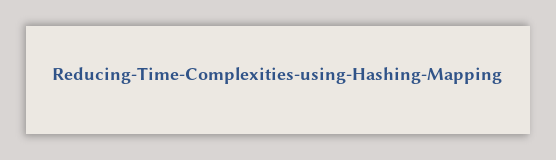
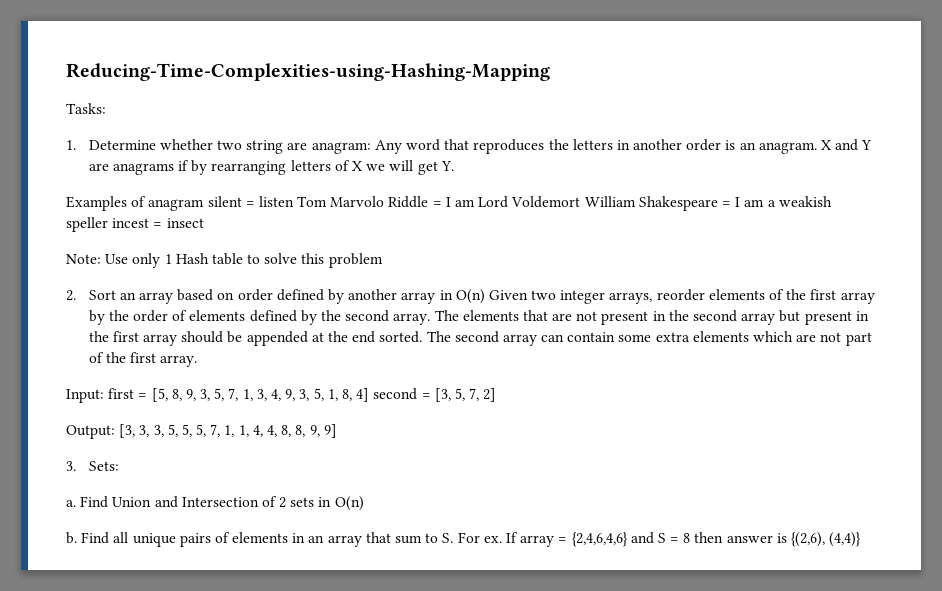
(502, 75) none -> [66,103,106,114] [66,139,872,154] [88,160,454,175] [66,196,832,211] [66,217,204,232] [66,253,383,268] [66,289,875,304] [88,310,869,325] [88,331,872,346] [88,352,198,367] [66,388,497,403] [66,424,337,439] [66,461,119,471] [66,496,364,511] [66,532,862,547] // Tasks: // 1. Determine whether two string are anagram: Any word that reproduces the letters in another order is an anagram. X and Y are anagrams if by rearranging letters of X we will get Y. // Examples of anagram silent = listen Tom Marvolo Riddle = I am Lord Voldemort William Shakespeare = I am a weakish speller incest = insect // Note: Use only 1 Hash table to solve this problem // 2. Sort an array based on order defined by another array in O(n) Given two integer arrays, reorder elements of the first array by the order of elements defined by the second array. The elements that are not present in the second array but present in the first array should be appended at the end sorted. The second array can contain some extra elements which are not part of the first array. // Input: first = [5, 8, 9, 3, 5, 7, 1, 3, 4, 9, 3, 5, 1, 8, 4] second = [3, 5, 7, 2] // Output: [3, 3, 3, 5, 5, 5, 7, 1, 1, 4, 4, 8, 8, 9, 9] // 3. Sets: // a. Find Union and Intersection of 2 sets in O(n) // b. Find all unique pairs of elements in an array that sum to S. For ex. If array = {2,4,6,4,6} and S = 8 then answer is {(2,6), (4,4)}

